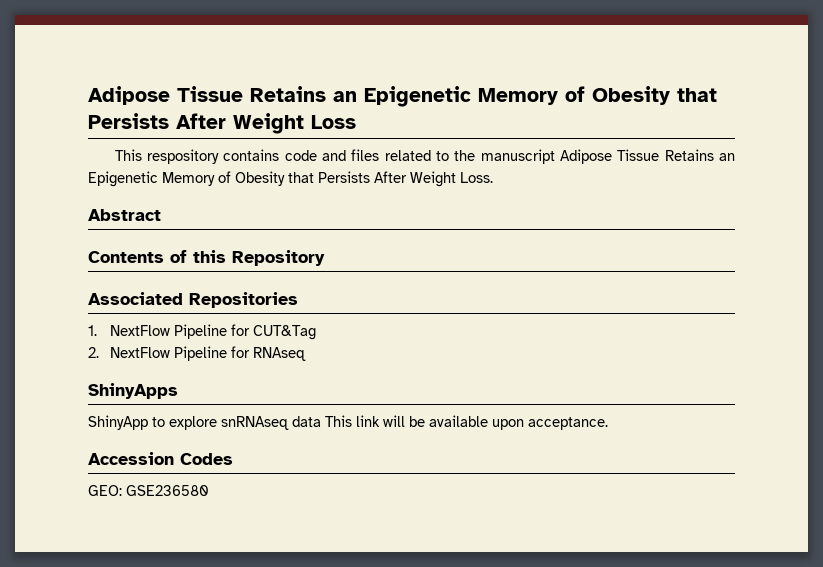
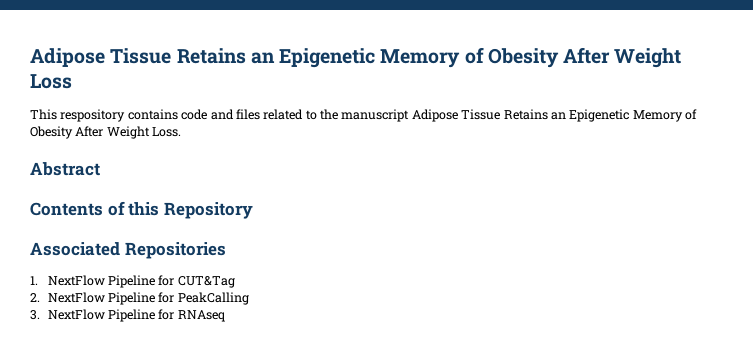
[88,86,717,107] [88,113,169,129] Adipose Tissue Retains an Epigenetic Memory of Obesity that Persists -> [30,47,559,68] Adipose Tissue Retains an Epigenetic Memory of Obesity
[288,171,370,183] that Persists -> (73, 132) none
[253,347,307,361] [88,383,178,399] [88,415,608,430] [88,452,233,465] [88,485,209,496] RNAseq // ShinyApps // ShinyApp to explore snRNAseq data This link will be available upon acceptance. // Accession Codes // GEO: GSE236580 -> [177,292,249,305] [30,309,225,322] PeakCalling // 3. NextFlow Pipeline for RNAseq

